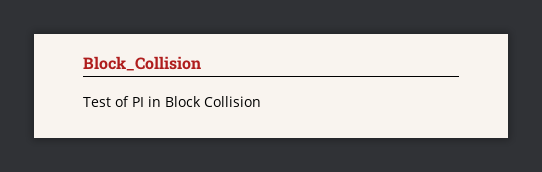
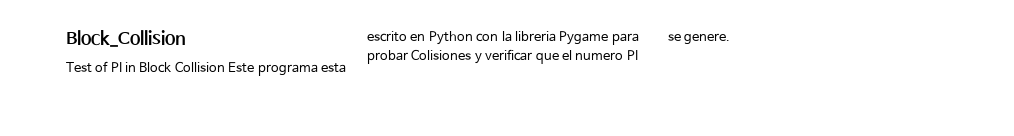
(261, 101) none -> [228,62,346,76] [367,31,639,45] [367,49,638,64] [668,33,731,45] Este programa esta escrito en Python con la libreria Pygame para probar Colisiones y verificar que el numero PI se genere.

